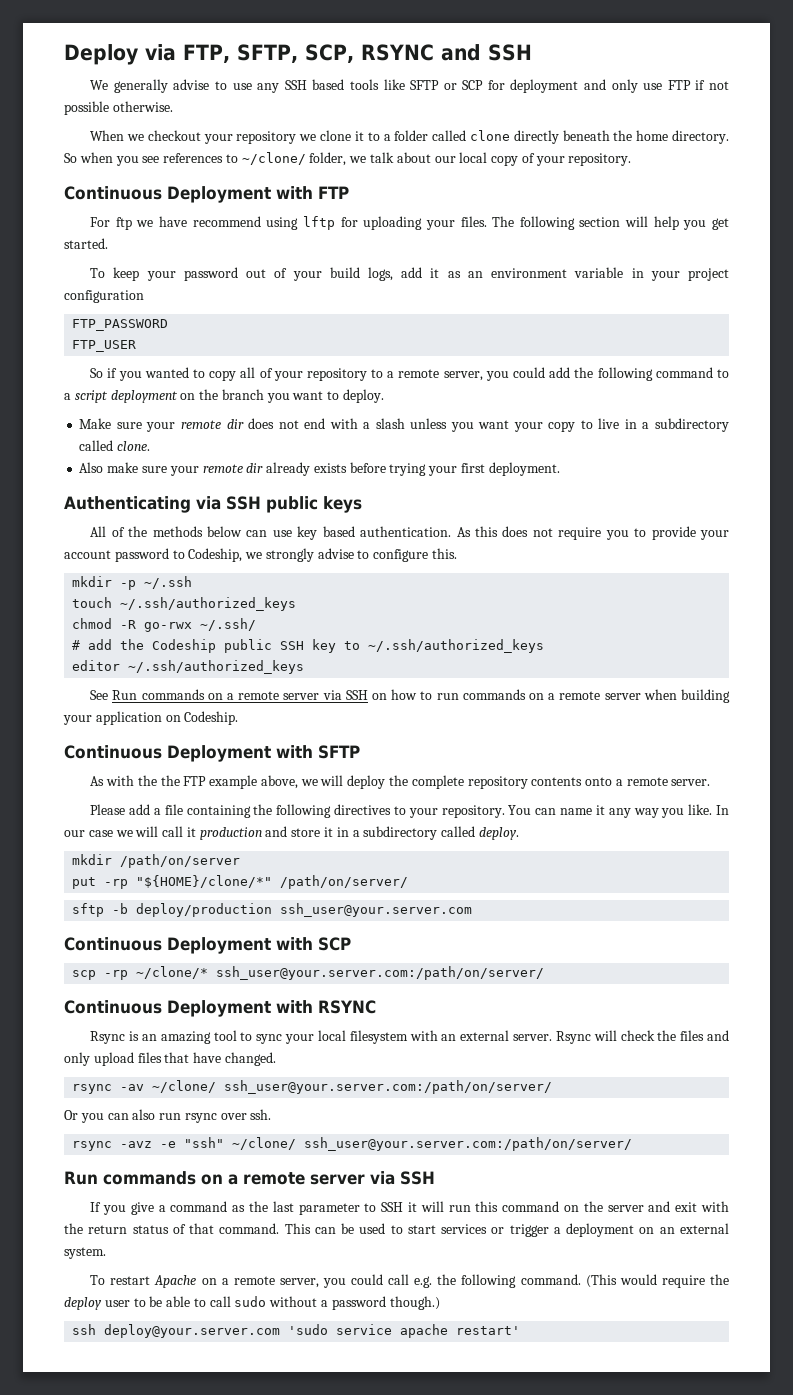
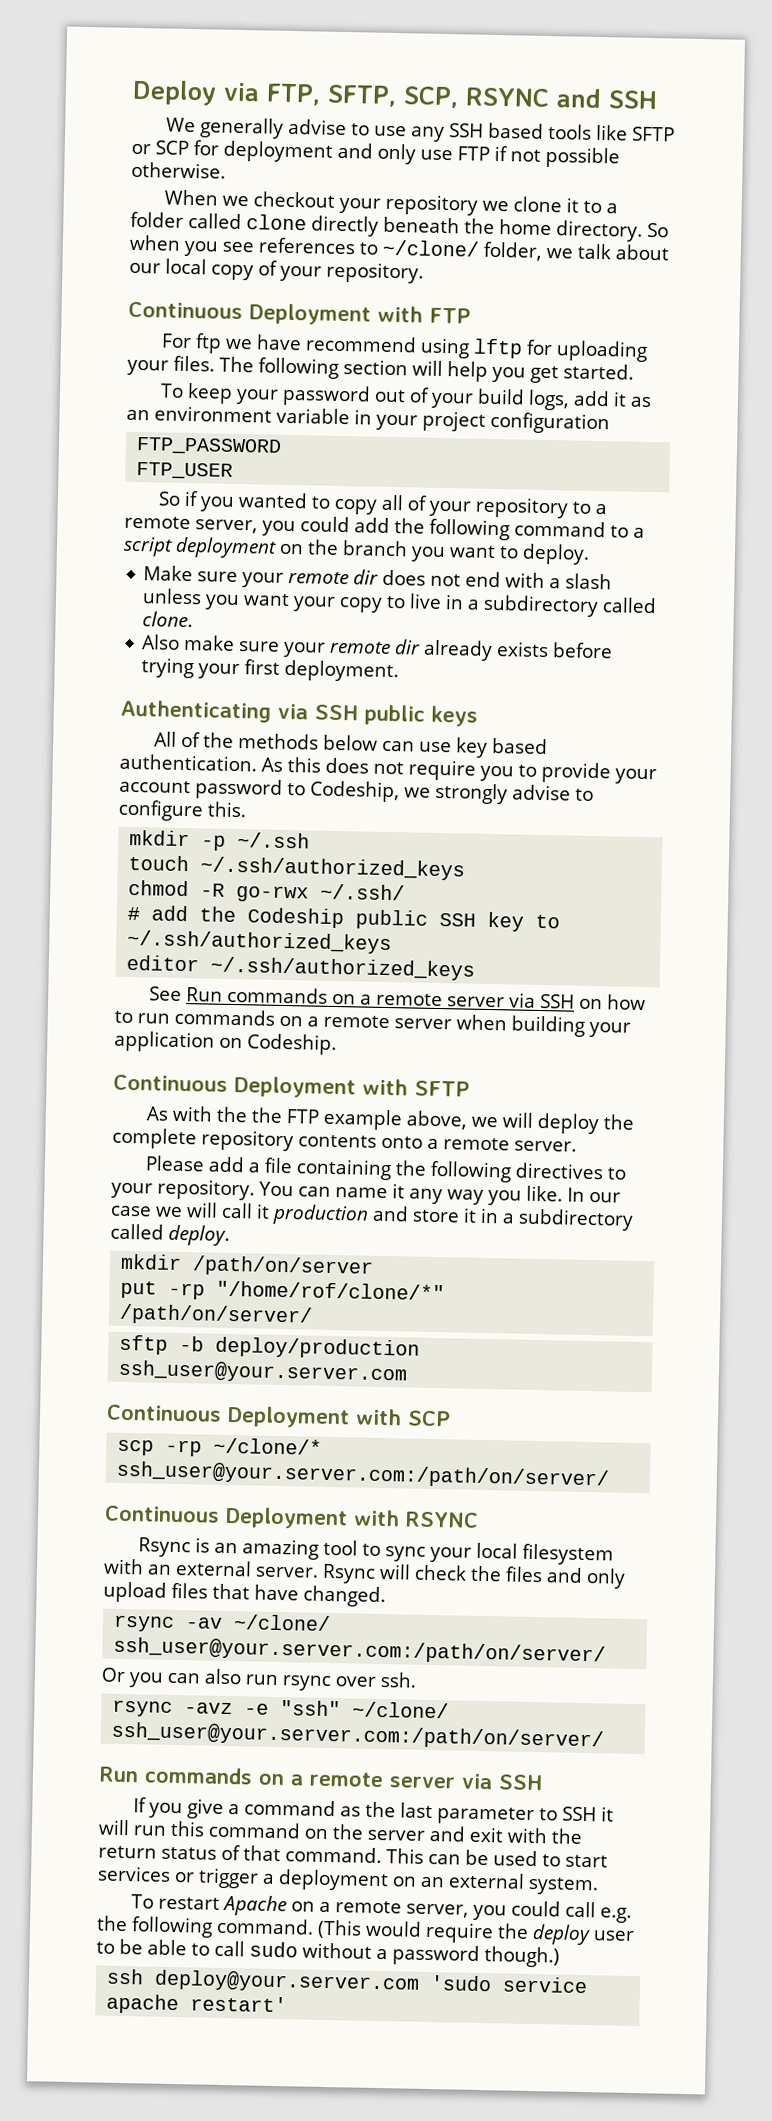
[136,875,273,888] "${HOME}/clone/*" -> [216,1280,446,1301] "/home/rof/clone/*"

